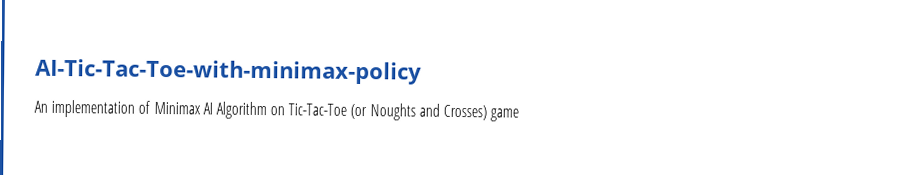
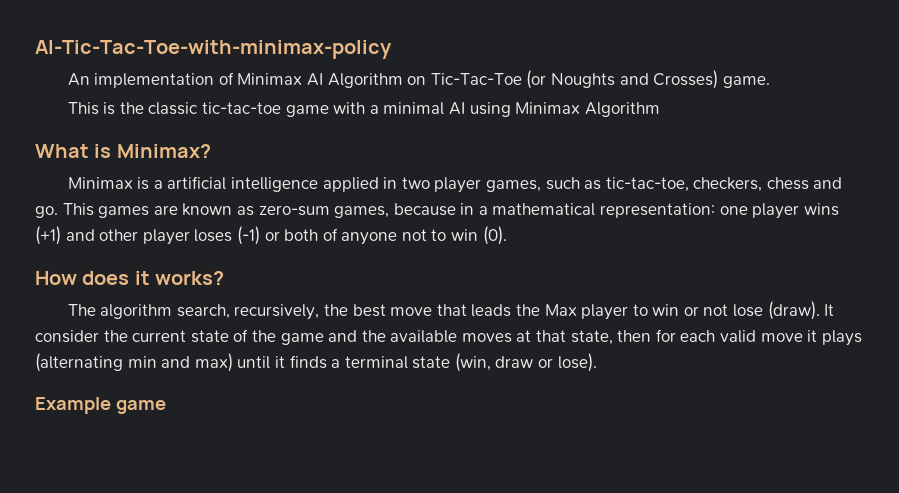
(488, 112) none -> [722,76,770,88] [67,102,660,117] [35,144,211,158] [67,176,843,193] [35,203,839,219] [35,226,507,245] [35,271,225,285] [67,301,835,320] [35,329,862,346] [35,353,597,372] [35,397,111,414] game. // This is the classic tic-tac-toe game with a minimal AI using Minimax Algorithm // What is Minimax? // Minimax is a artificial intelligence applied in two player games, such as tic-tac-toe, checkers, chess and go. This games are known as zero-sum games, because in a mathematical representation: one player wins (+1) and other player loses (-1) or both of anyone not to win (0). // How does it works? // The algorithm search, recursively, the best move that leads the Max player to win or not lose (draw). It consider the current state of the game and the available moves at that state, then for each valid move it plays (alternating min and max) until it finds a terminal state (win, draw or lose). // Example

